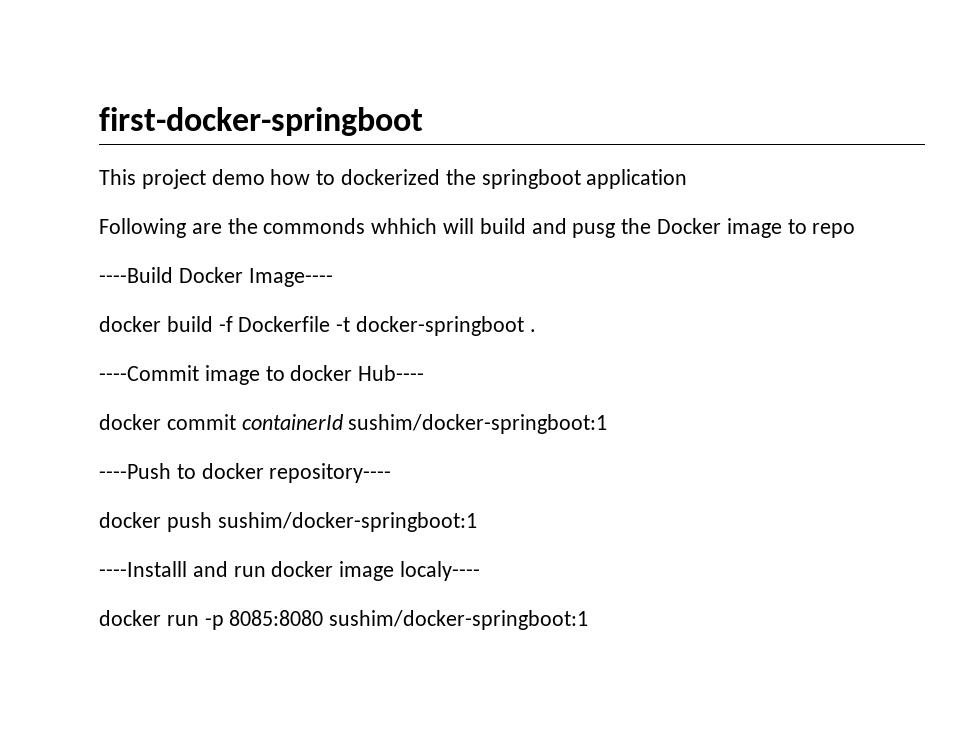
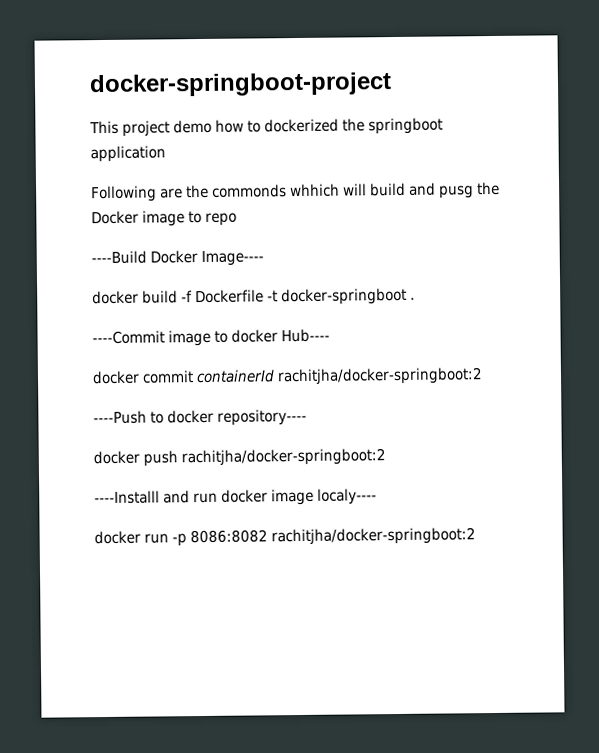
[99,107,423,136] first-docker-springboot -> [89,72,392,98] docker-springboot-project
[348,414,608,434] sushim/docker-springboot:1 -> [277,367,483,386] rachitjha/docker-springboot:2
[217,512,477,532] sushim/docker-springboot:1 -> [181,448,386,467] rachitjha/docker-springboot:2
[229,610,589,630] 8085:8080 sushim/docker-springboot:1 -> [190,527,476,546] 8086:8082 rachitjha/docker-springboot:2

